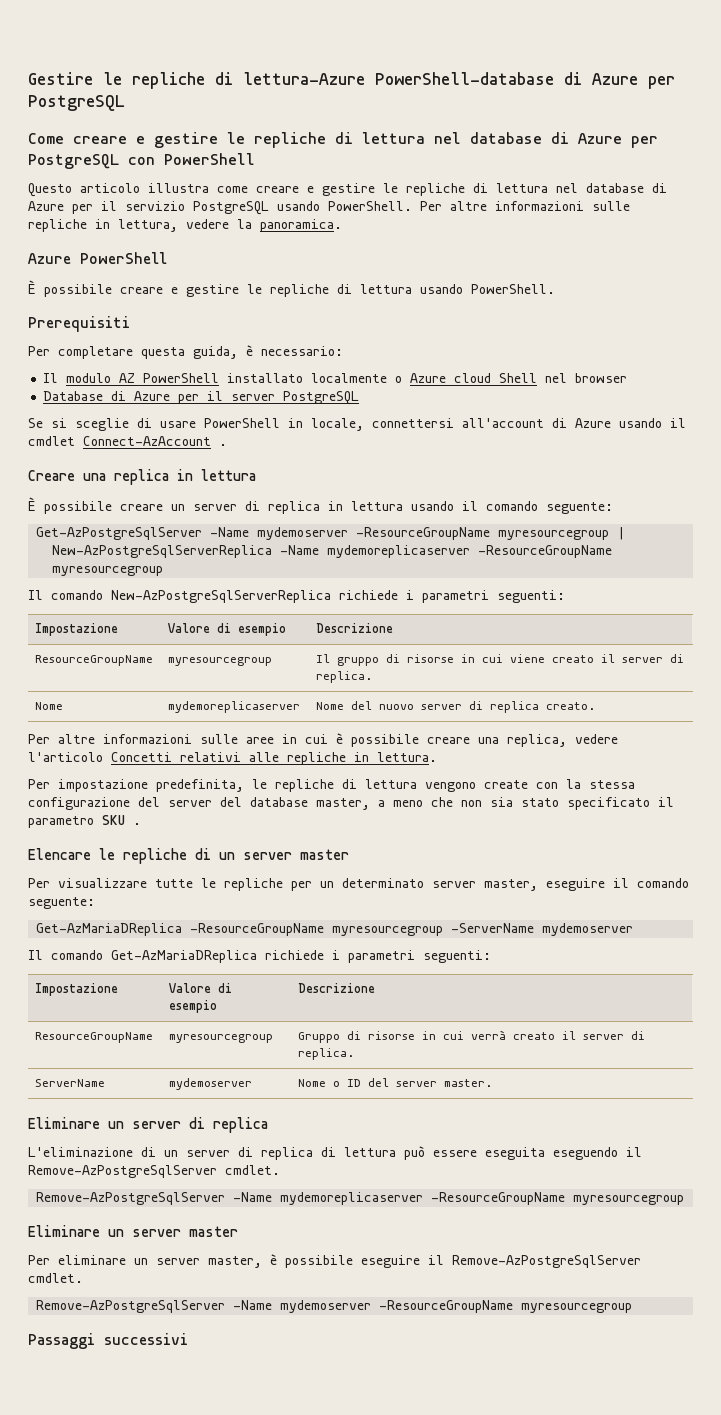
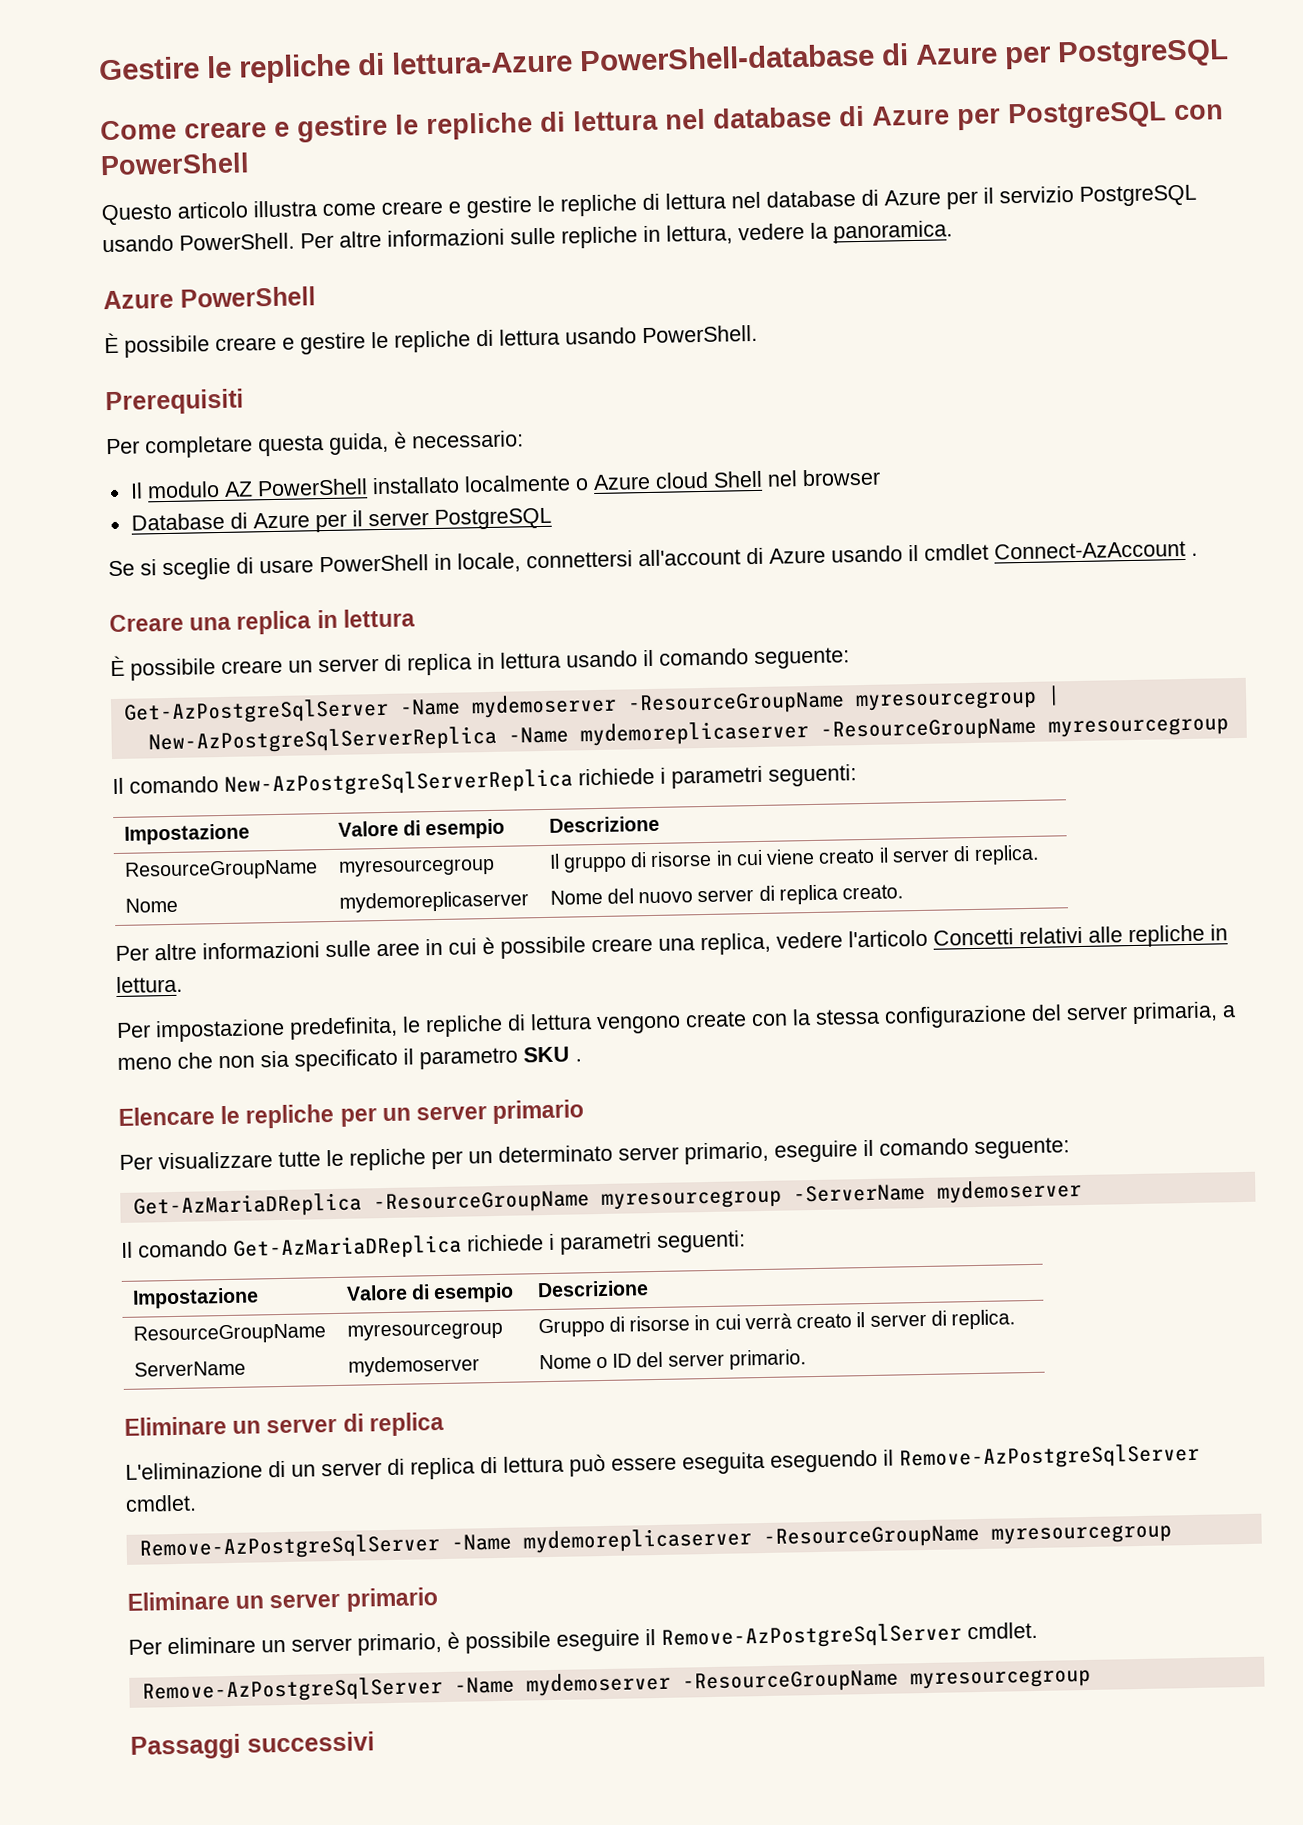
[220,797,370,810] del database master, -> [1132,1001,1218,1025] primaria,
[521,798,559,807] stato -> (289, 1059) none
[195,848,349,860] di un server master -> [339,1099,585,1127] per un server primario
[484,879,538,891] master, -> [684,1141,769,1165] primario,
[444,1079,493,1087] master. -> [728,1349,806,1370] primario.
[189,1226,238,1237] master -> [345,1587,438,1612] primario
[208,1256,262,1268] master, -> [357,1633,442,1656] primario,

